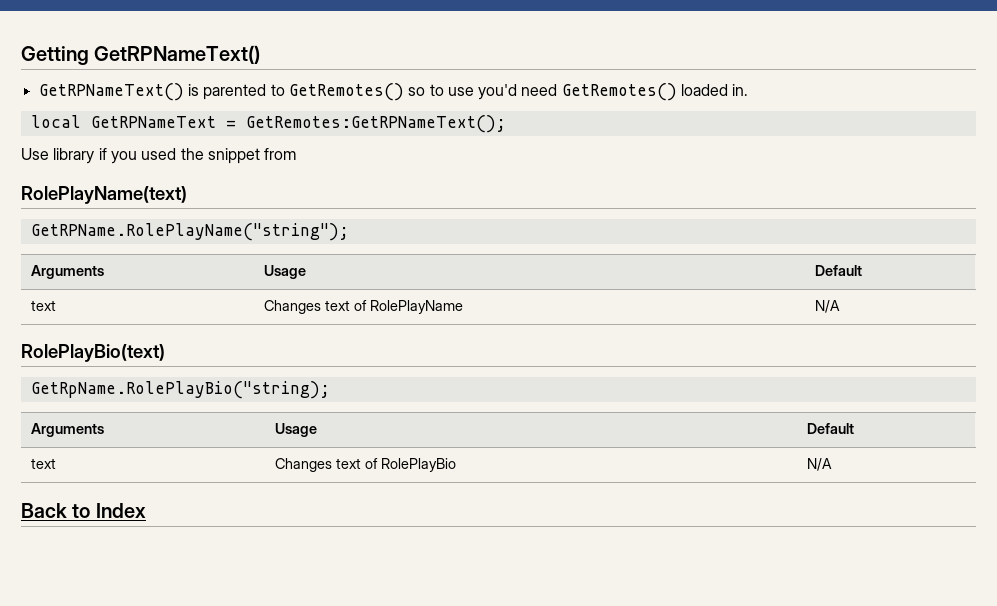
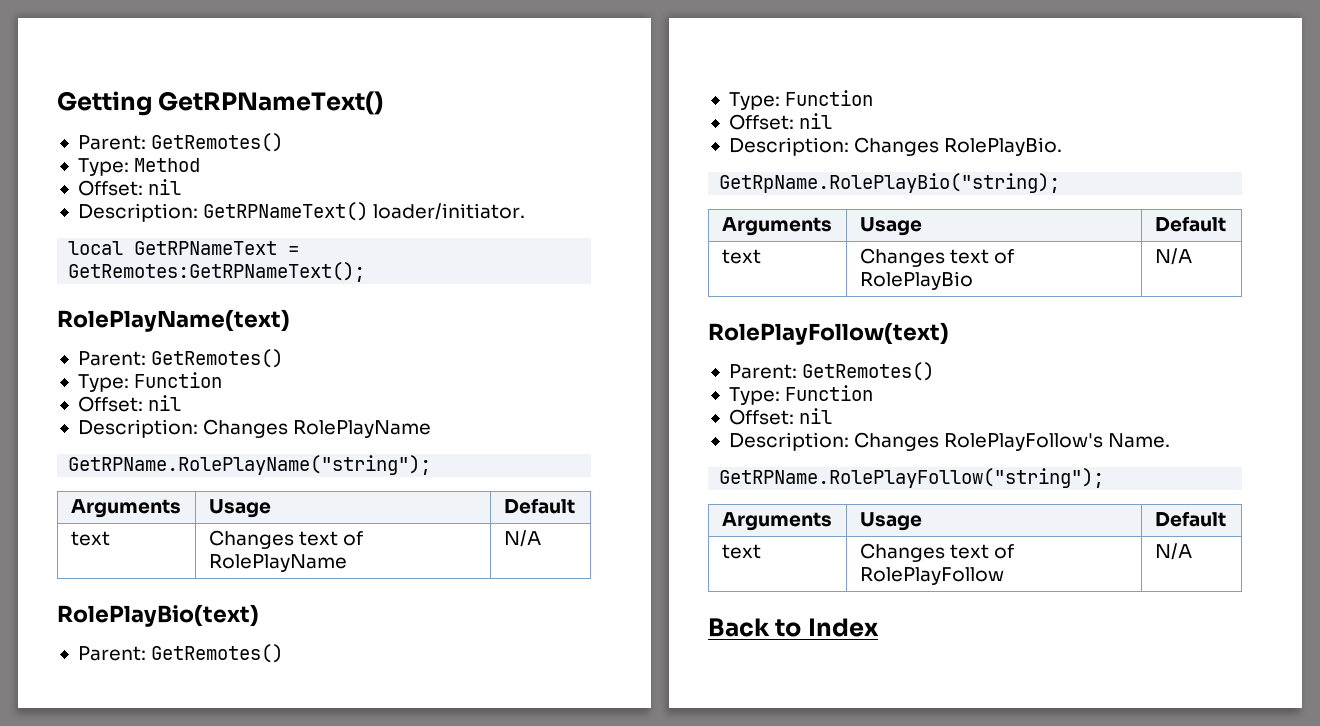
[38,83,749,101] [30,115,506,133] [21,148,297,164] [21,186,187,204] GetRPNameText() is parented to GetRemotes() so to use you'd need GetRemotes() loaded in. // local GetRPNameText = GetRemotes:GetRPNameText(); // Use library if you used the snippet from // RolePlayName(text) -> [77,133,284,152] [77,158,201,176] [77,179,182,196] [77,202,526,222] [68,241,300,255] [68,262,366,282] [57,309,290,332] [77,349,284,368] [77,372,223,392] [77,395,182,412] [77,419,432,438] Parent: GetRemotes() // Type: Method // Offset: nil // Description: GetRPNameText() loader/initiator. // local GetRPNameText = GetRemotes:GetRPNameText(); // RolePlayName(text) // Parent: GetRemotes() // Type: Function // Offset: nil // Description: Changes RolePlayName
(165, 353) none -> [77,644,284,663] [728,90,874,110] [728,113,833,130] [728,137,1063,156] // Parent: GetRemotes() // Type: Function // Offset: nil // Description: Changes RolePlayBio.
(833, 464) none -> [708,322,949,345] [728,362,935,381] [728,385,874,405] [728,408,833,425] [728,432,1171,451] [719,468,1105,488] [721,512,832,531] [859,512,922,531] [1154,511,1226,527] [721,544,761,559] [859,543,1014,562] [859,567,1004,585] [1154,543,1192,560] // RolePlayFollow(text) // Parent: GetRemotes() // Type: Function // Offset: nil // Description: Changes RolePlayFollow's Name. // GetRPName.RolePlayFollow("string"); // Arguments | Usage | Default // text | Changes text of RolePlayFollow | N/A

